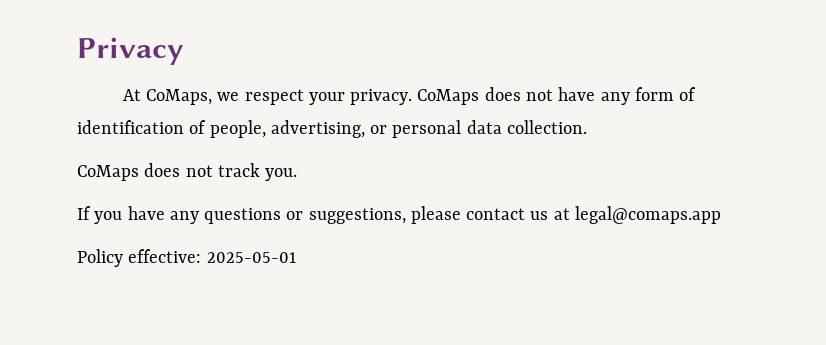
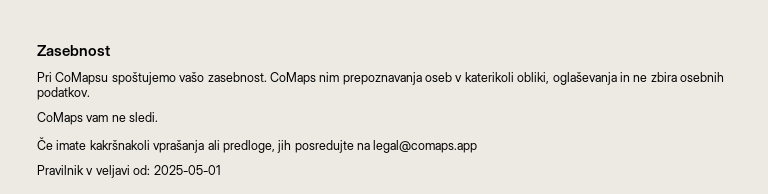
[77,37,184,65] [122,87,697,105] [77,120,587,138] [77,163,298,181] [77,206,721,224] [77,249,202,267] Privacy // At CoMaps, we respect your privacy. CoMaps does not have any form of identification of people, advertising, or personal data collection. // CoMaps does not track you. // If you have any questions or suggestions, please contact us at legal@comaps.app // Policy effective: -> [37,45,110,56] [37,72,724,85] [37,87,90,100] [37,112,159,125] [37,137,478,153] [37,165,151,178] Zasebnost // Pri CoMapsu spoštujemo vašo zasebnost. CoMaps nim prepoznavanja oseb v katerikoli obliki, oglaševanja in ne zbira osebnih podatkov. // CoMaps vam ne sledi. // Če imate kakršnakoli vprašanja ali predloge, jih posredujte na legal@comaps.app // Pravilnik v veljavi od:

